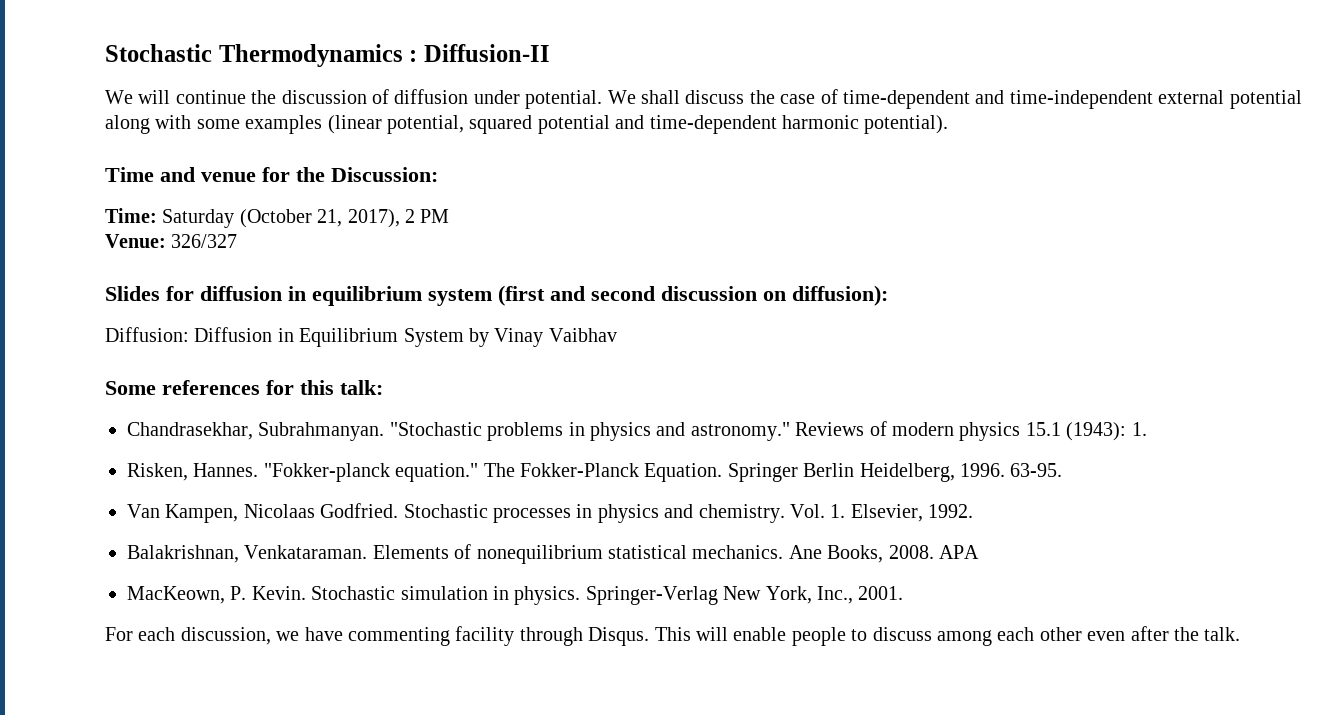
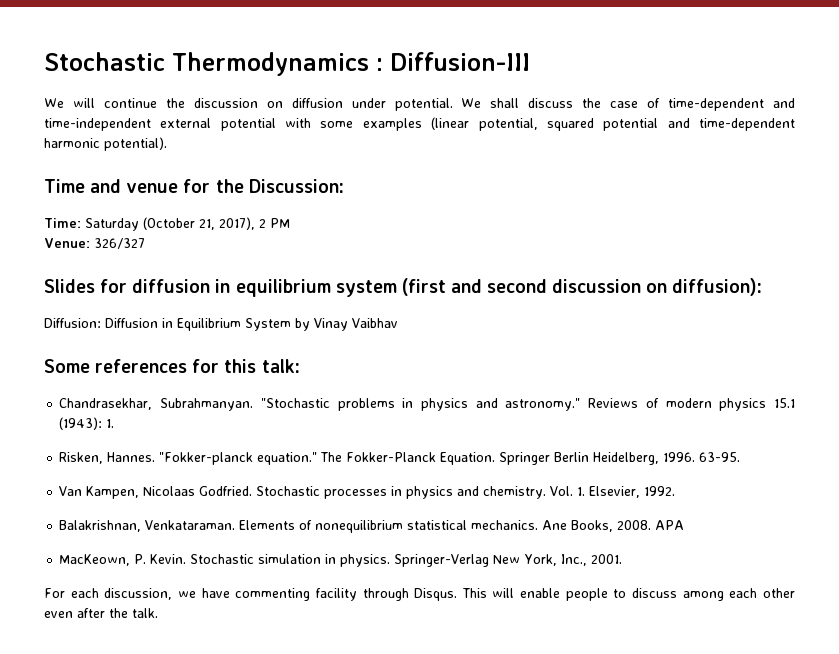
[423,44,550,62] Diffusion-II -> [390,52,530,71] Diffusion-III
[372,89,389,104] of -> [266,101,283,108] on
[105,115,150,134] along -> (276, 124) none

